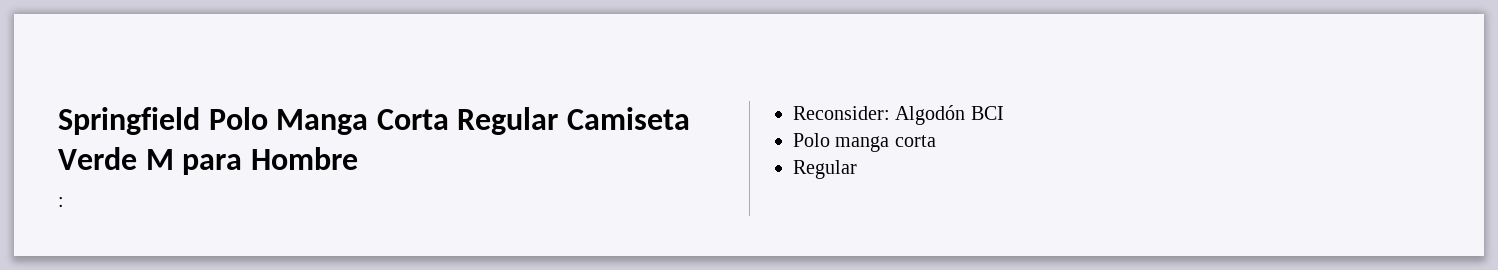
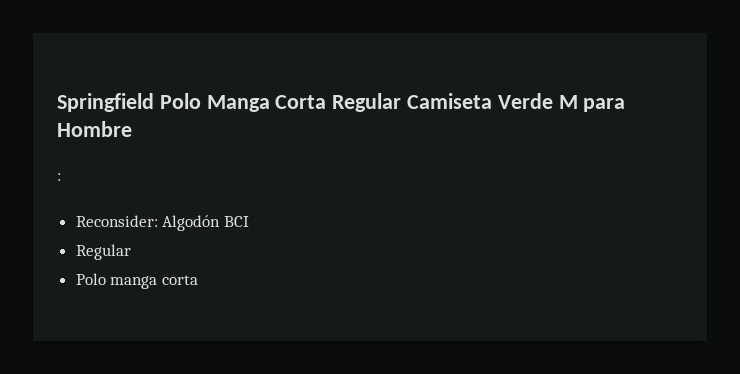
(1004, 113) none -> [75,244,131,260] // Regular
[793,160,857,179] // Regular -> (198, 280) none

